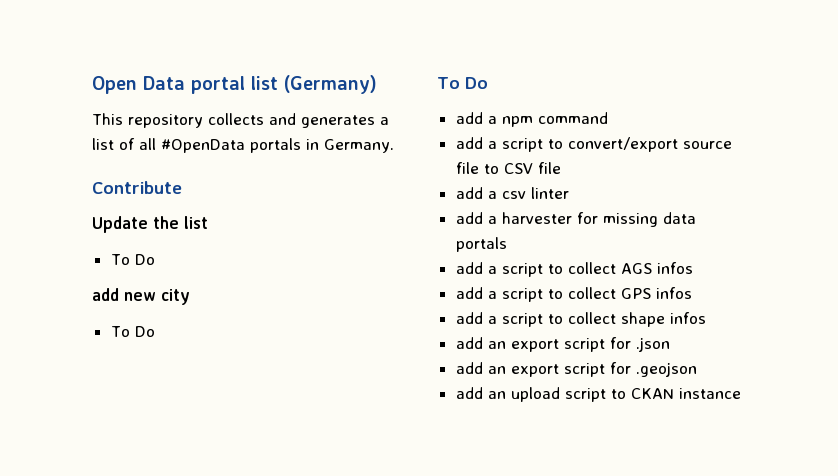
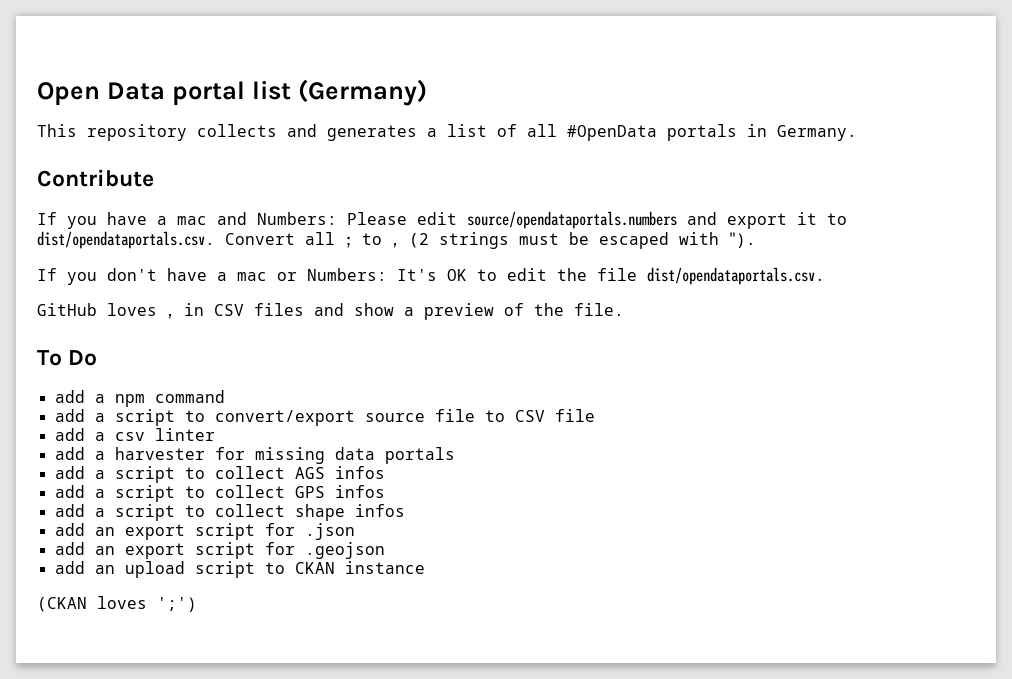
[92,216,208,233] [110,254,155,265] [92,288,190,305] [110,326,155,337] Update the list // To Do // add new city // To Do -> [37,211,847,229] [37,231,756,249] [37,267,825,285] [37,303,624,320] If you have a mac and Numbers: Please edit source/opendataportals.numbers and export it to dist/opendataportals.csv. Convert all ; to , (2 strings must be escaped with "). // If you don't have a mac or Numbers: It's OK to edit the file dist/opendataportals.csv. // GitHub loves , in CSV files and show a preview of the file.
(741, 393) none -> [37,596,197,612] // (CKAN loves ';')

